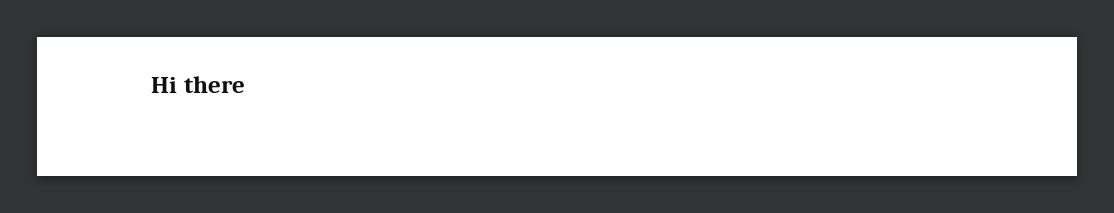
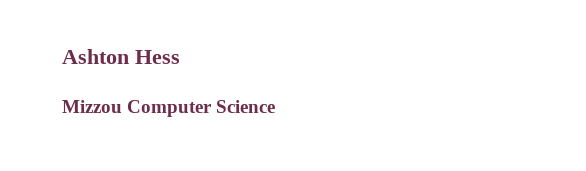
[151,76,245,93] Hi there -> [62,49,180,64] [62,100,276,117] Ashton Hess // Mizzou Computer Science

